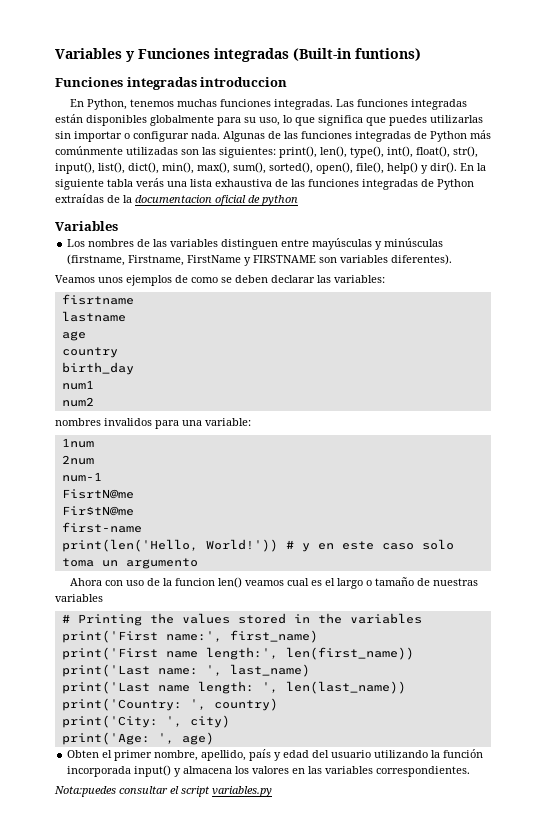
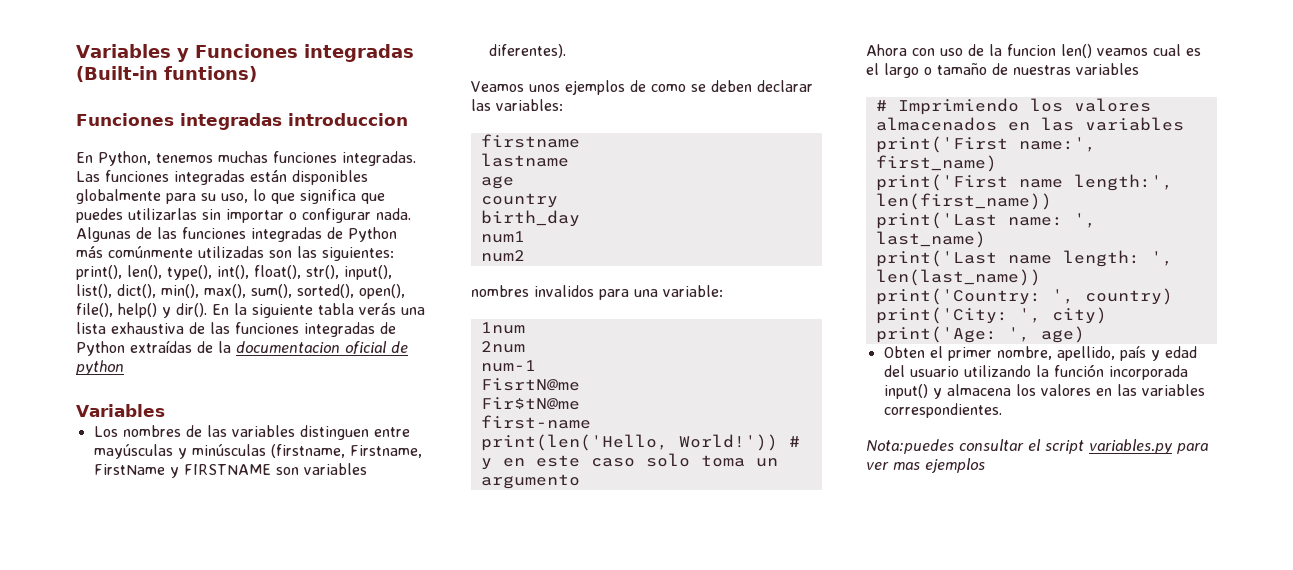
[61,294,134,305] fisrtname -> [480,134,580,148] firstname
[77,613,342,626] Printing the values stored in the -> [897,98,1151,115] [875,117,1074,131] Imprimiendo los valores almacenados en las
(272, 791) none -> [1177,443,1208,454] [866,458,985,473] para ver mas ejemplos

